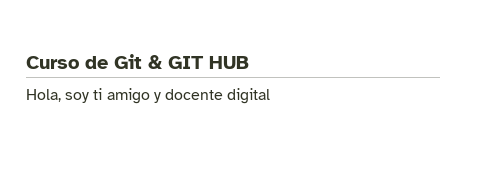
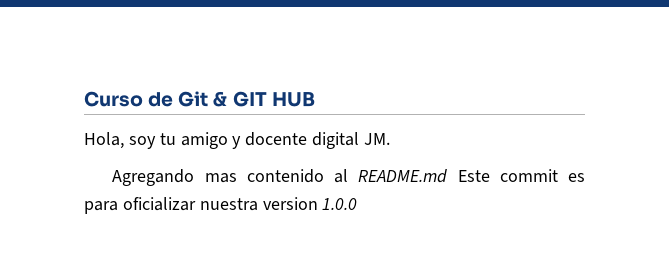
[93,88,103,100] ti -> [159,133,176,145] tu
(271, 96) none -> [364,133,391,145] [112,169,585,186] [84,197,358,214] JM. // Agregando mas contenido al README.md Este commit es para oficializar nuestra version 1.0.0

